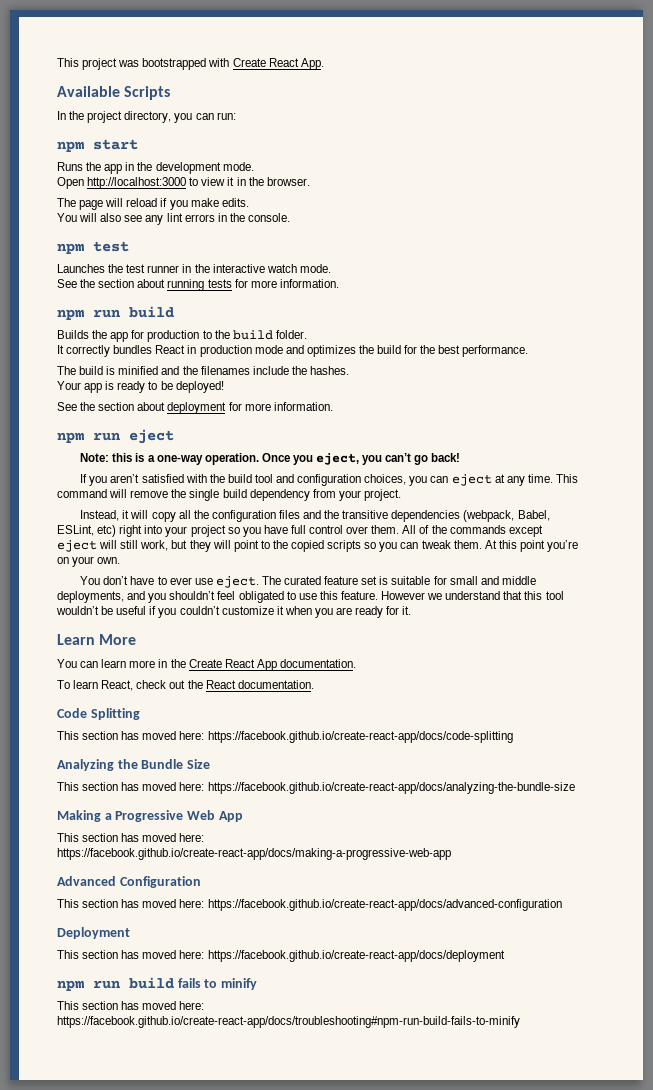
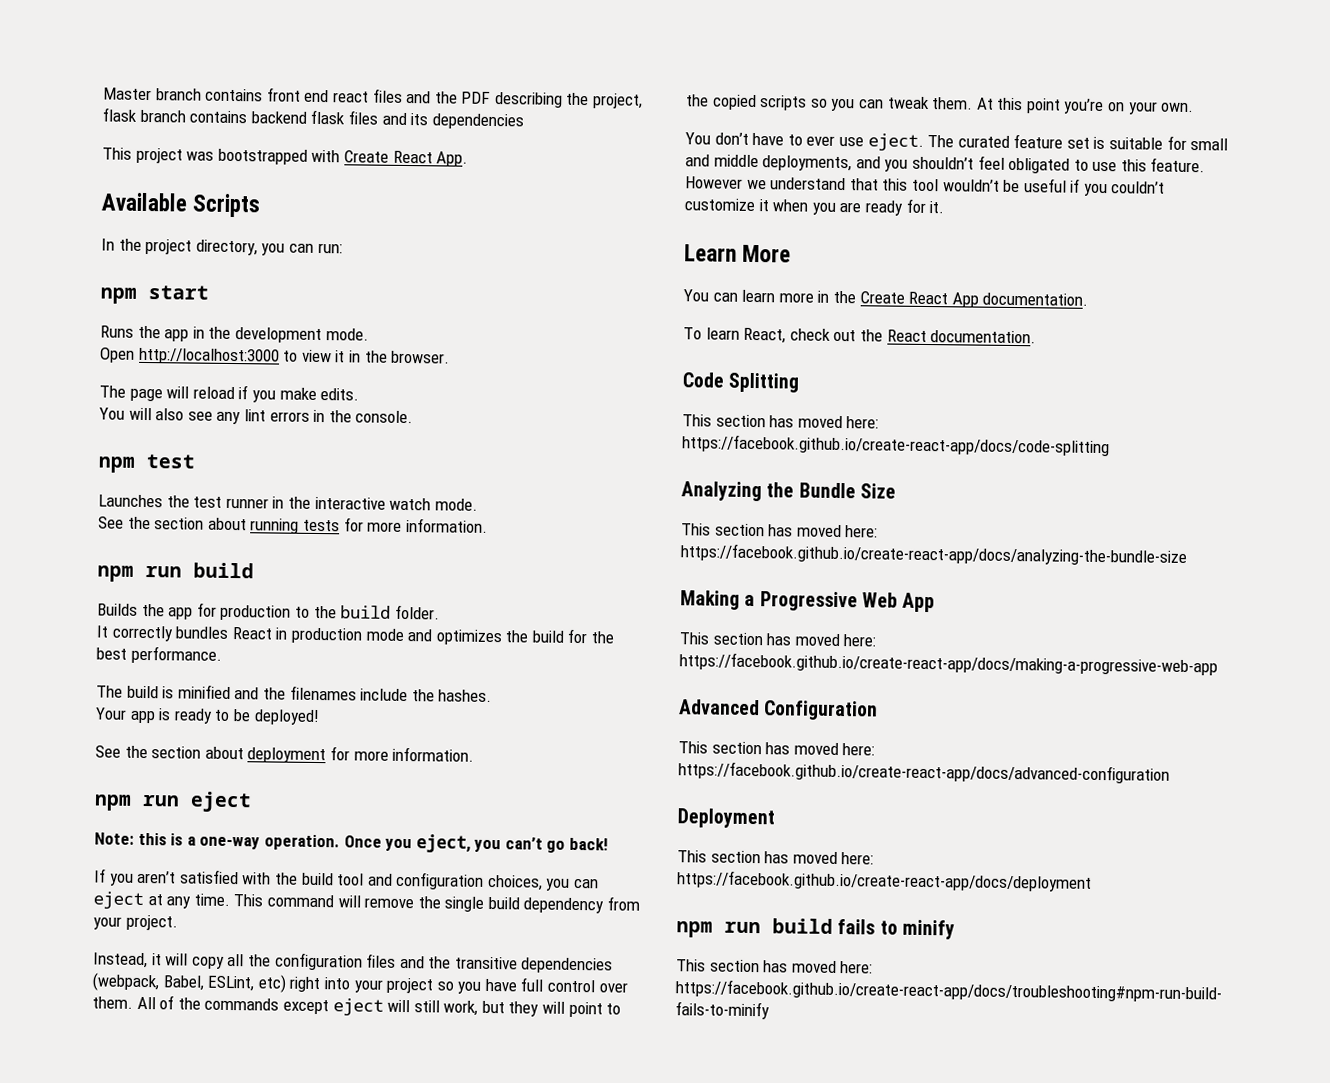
(57, 62) none -> [103,87,644,109] [102,107,524,130] Master branch contains front end react files and the PDF describing the project, flask branch contains backend flask files and its dependencies //

